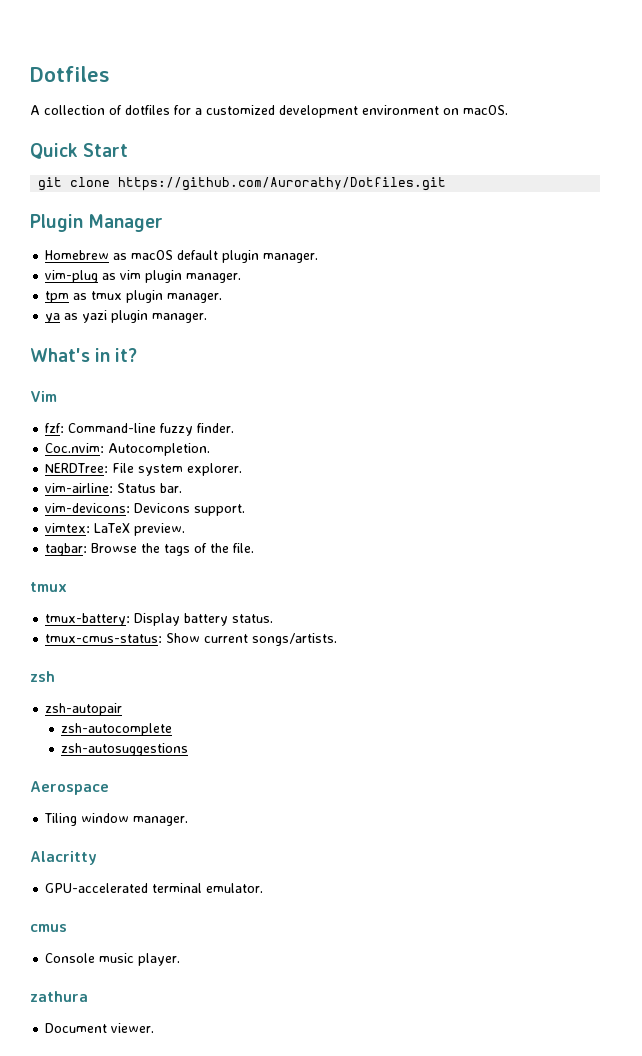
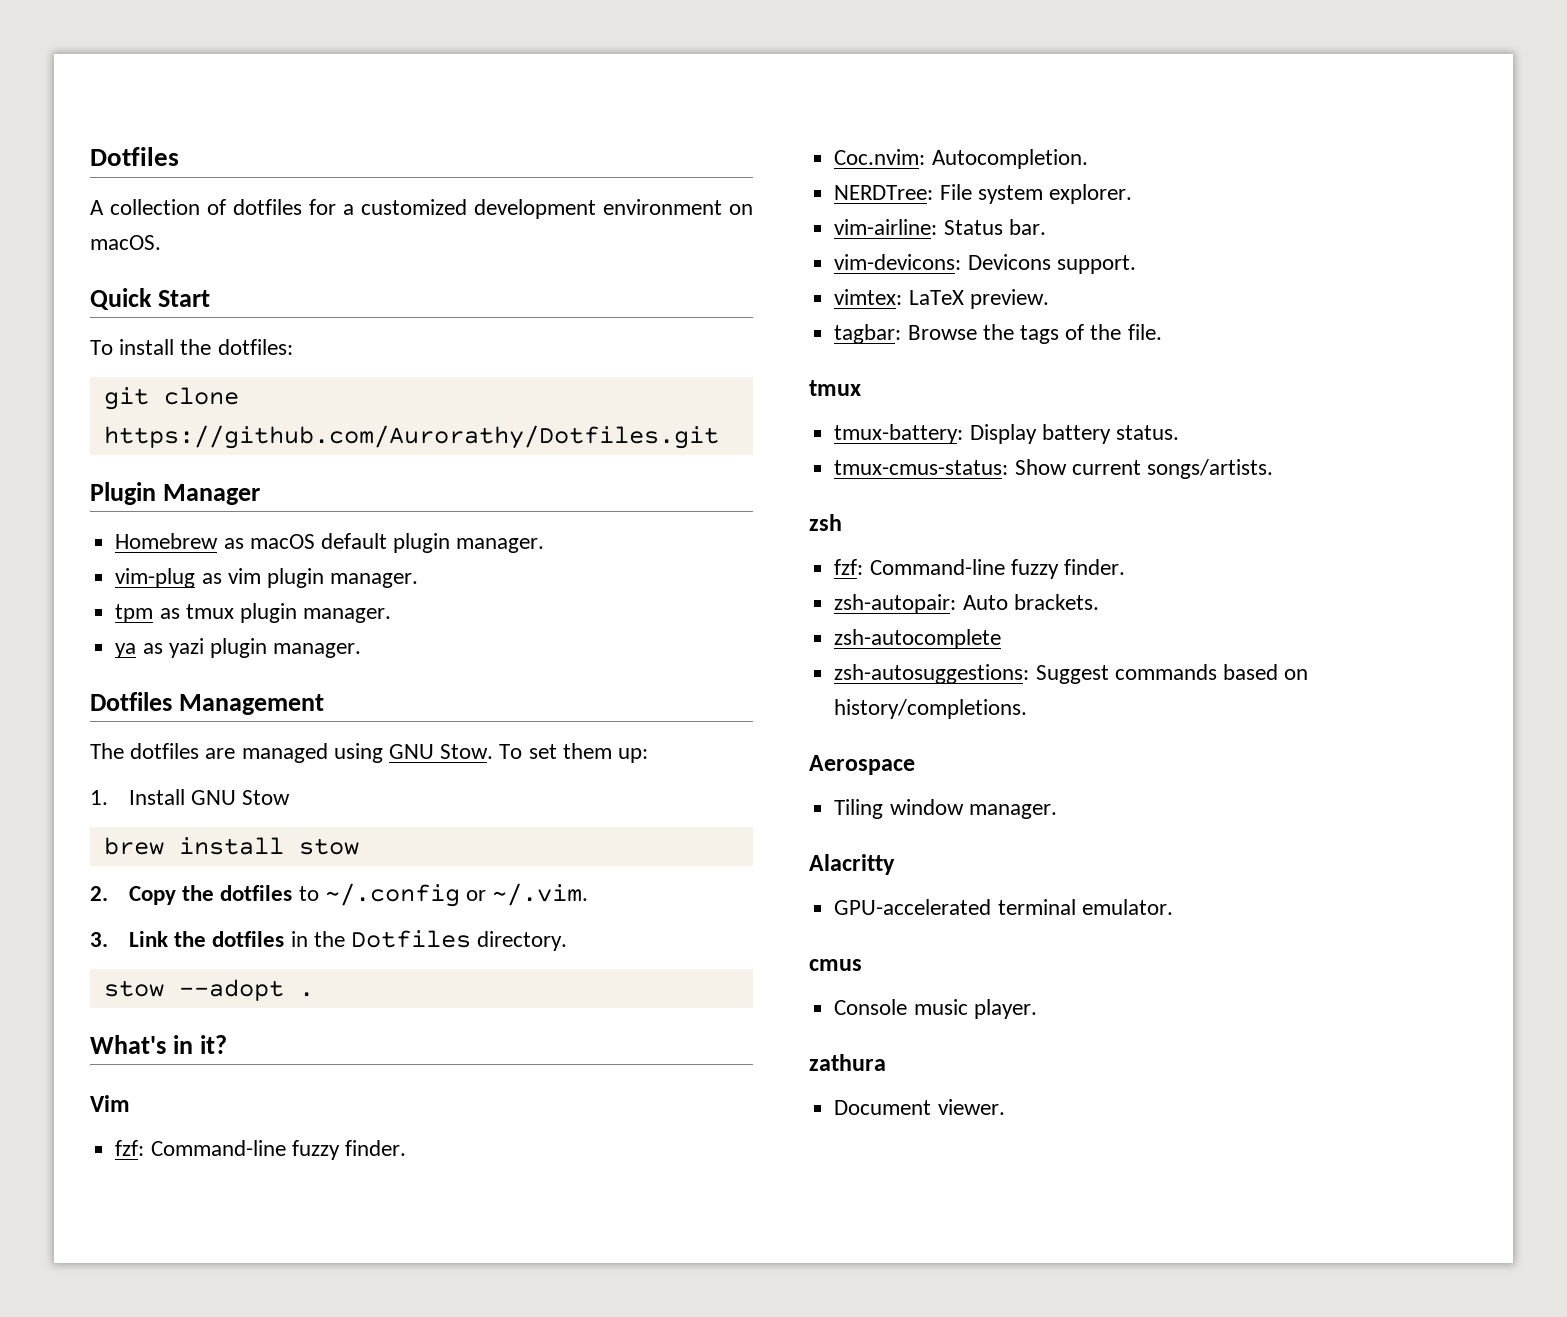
(129, 150) none -> [90,339,293,355] // To install the dotfiles:
(208, 318) none -> [90,692,324,715] [90,743,649,763] [90,789,291,805] [103,837,359,855] [90,883,589,907] [90,930,568,951] [103,979,314,1001] // Dotfiles Management // The dotfiles are managed using GNU Stow. To set them up: // 1. Install GNU Stow // brew install stow // 2. Copy the dotfiles to ~/.config or ~/.vim. // 3. Link the dotfiles in the Dotfiles directory. // stow --adopt .
[45,703,123,716] [61,723,173,736] [61,743,189,756] zsh-autopair // zsh-autocomplete // zsh-autosuggestions -> [834,559,1125,579] [834,594,1099,614] [834,629,1002,649] [834,664,1309,684] [834,699,1028,719] fzf: Command-line fuzzy finder. // zsh-autopair: Auto brackets. // zsh-autocomplete // zsh-autosuggestions: Suggest commands based on history/completions.

